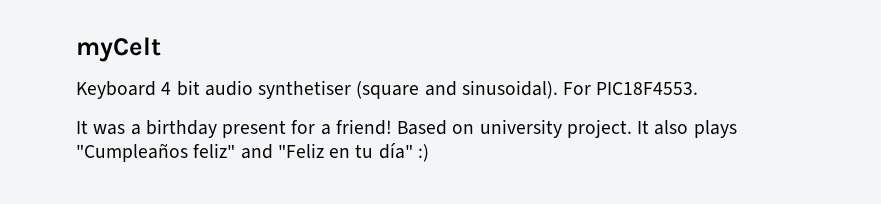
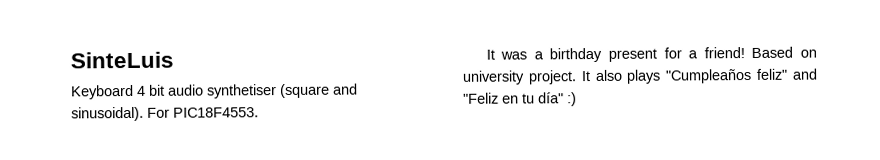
[76,37,161,62] myCelt -> [70,51,174,69] SinteLuis

